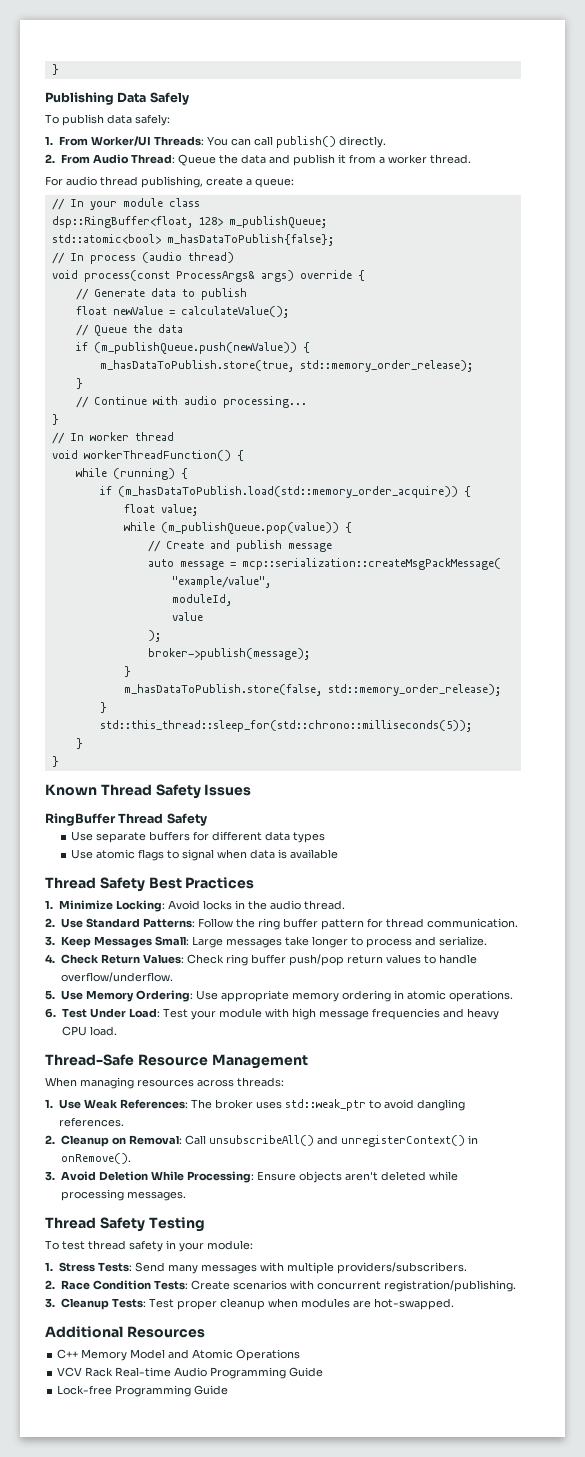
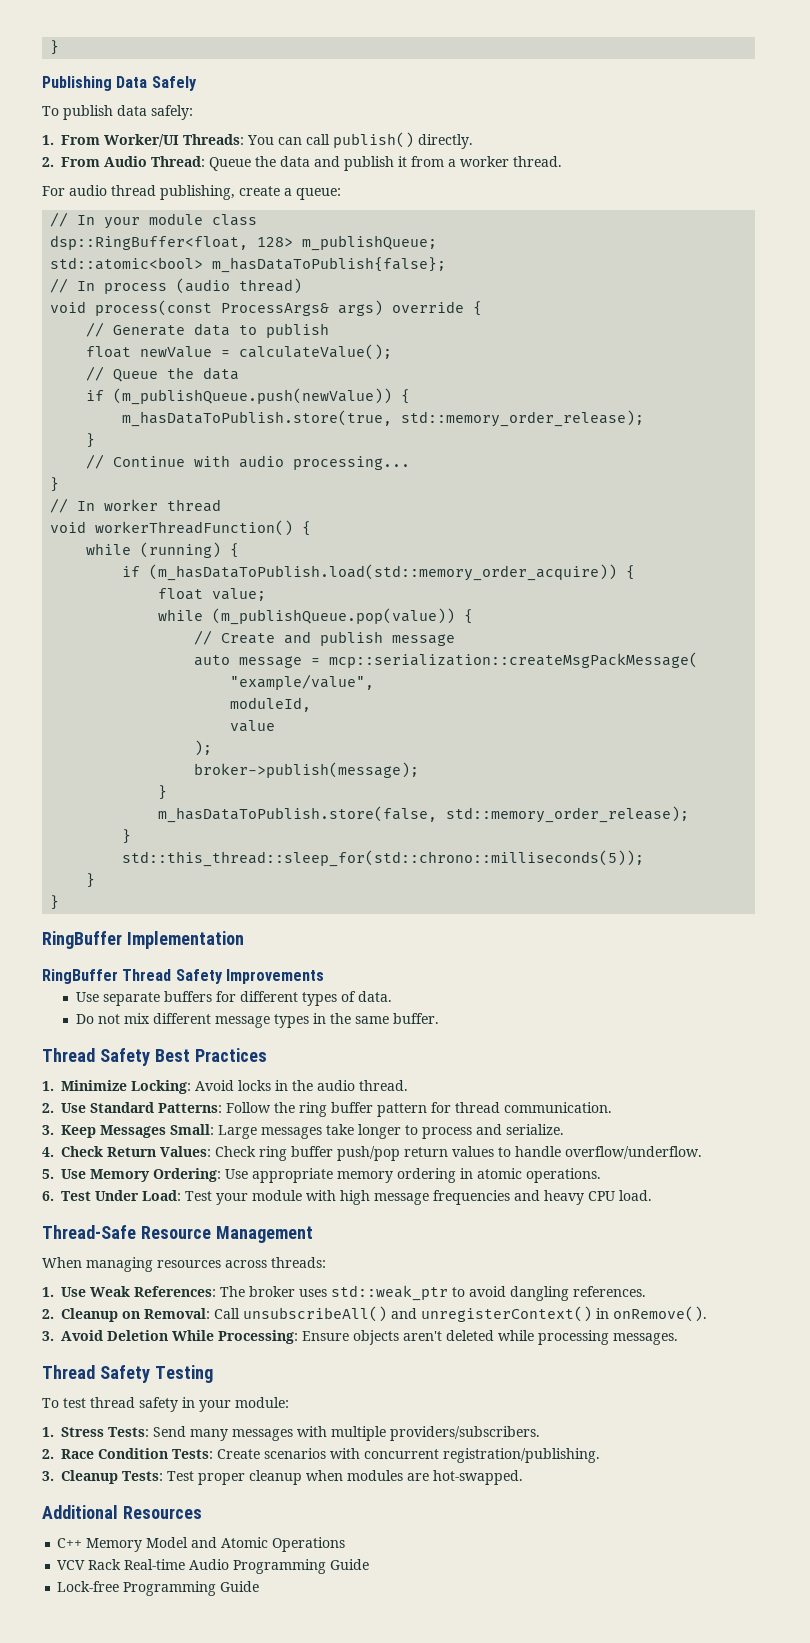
[45,784,252,799] Known Thread Safety Issues -> [42,931,244,949] RingBuffer Implementation
(207, 819) none -> [225,969,324,984] Improvements
[264,831,325,843] [70,849,338,861] data types // Use atomic flags to signal when data is available -> [301,991,392,1006] [75,1013,439,1028] types of data. // Do not mix different message types in the same buffer.

